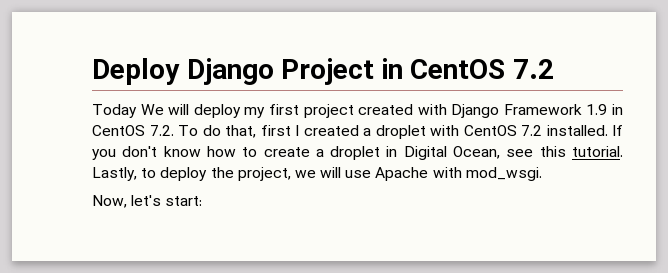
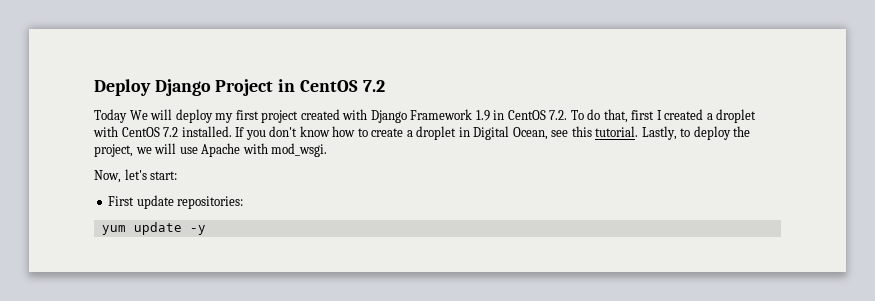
(203, 201) none -> [108,195,244,209] [101,222,206,235] // First update repositories: // yum update -y

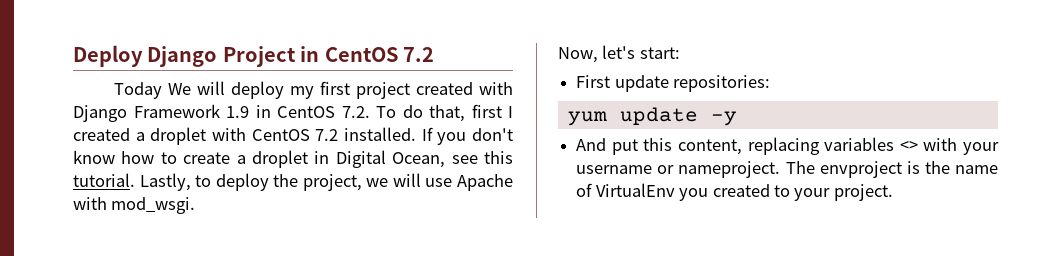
(206, 230) none -> [576,137,999,155] [576,161,998,178] [576,183,893,201] // And put this content, replacing variables <> with your username or nameproject. The envproject is the name of VirtualEnv you created to your project.

